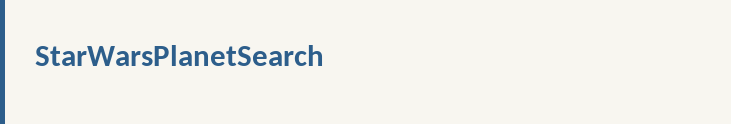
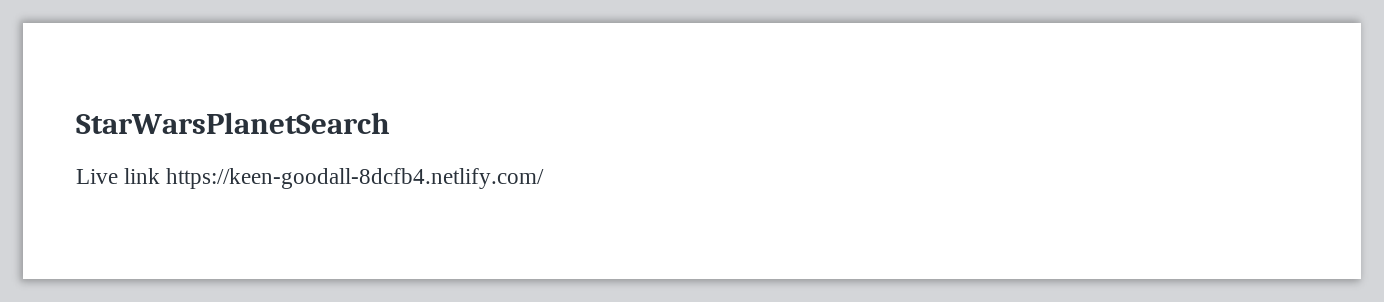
(324, 55) none -> [76,168,545,189] // Live link https://keen-goodall-8dcfb4.netlify.com/

